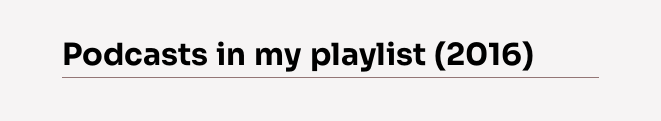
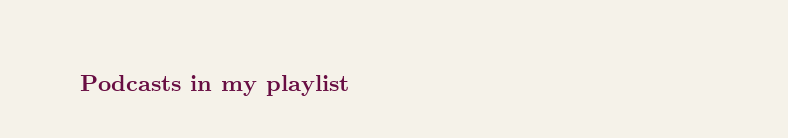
[433,41,534,71] (2016) -> (349, 85) none

